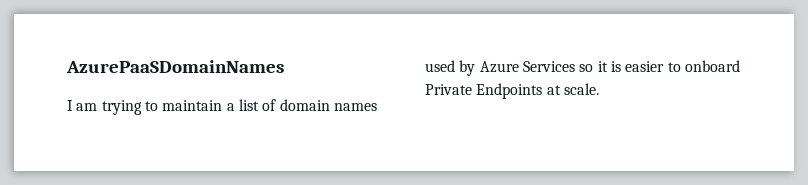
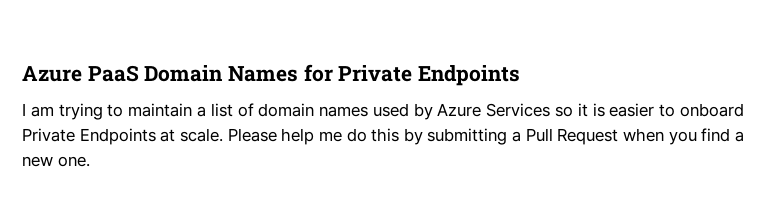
[66,60,284,73] AzurePaaSDomainNames -> [22,64,521,86] Azure PaaS Domain Names for Private Endpoints
(599, 89) none -> [227,128,744,145] [22,156,90,167] Please help me do this by submitting a Pull Request when you find a new one.

